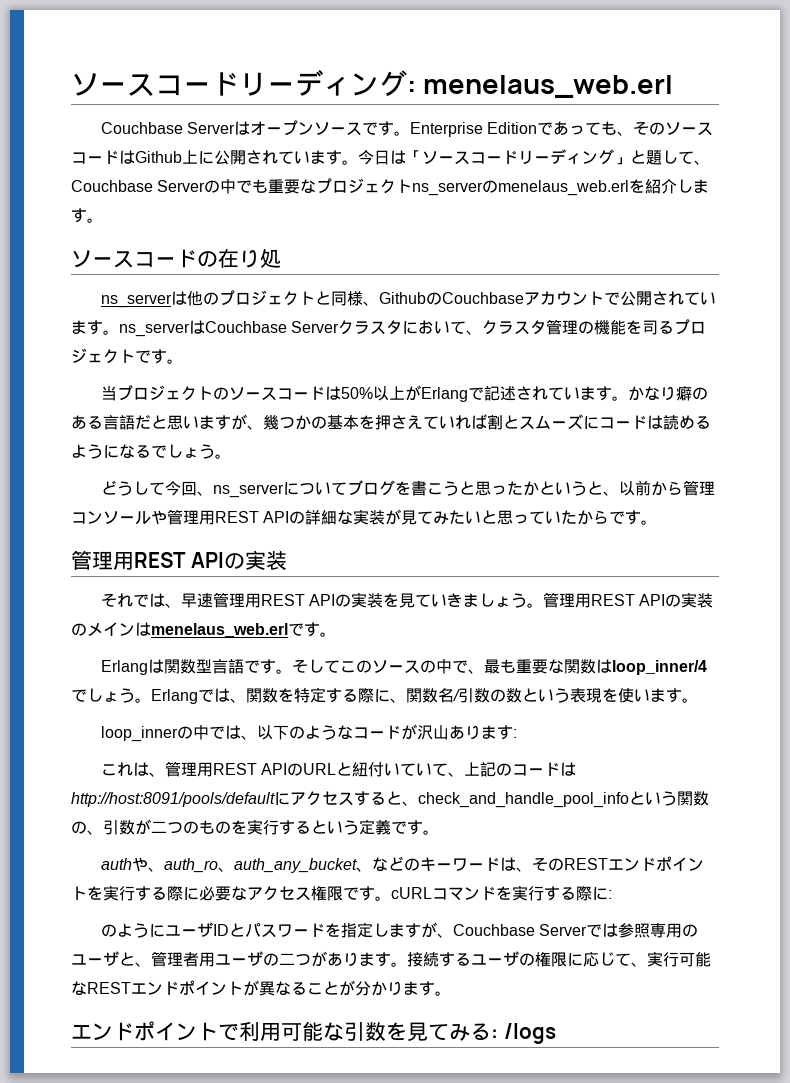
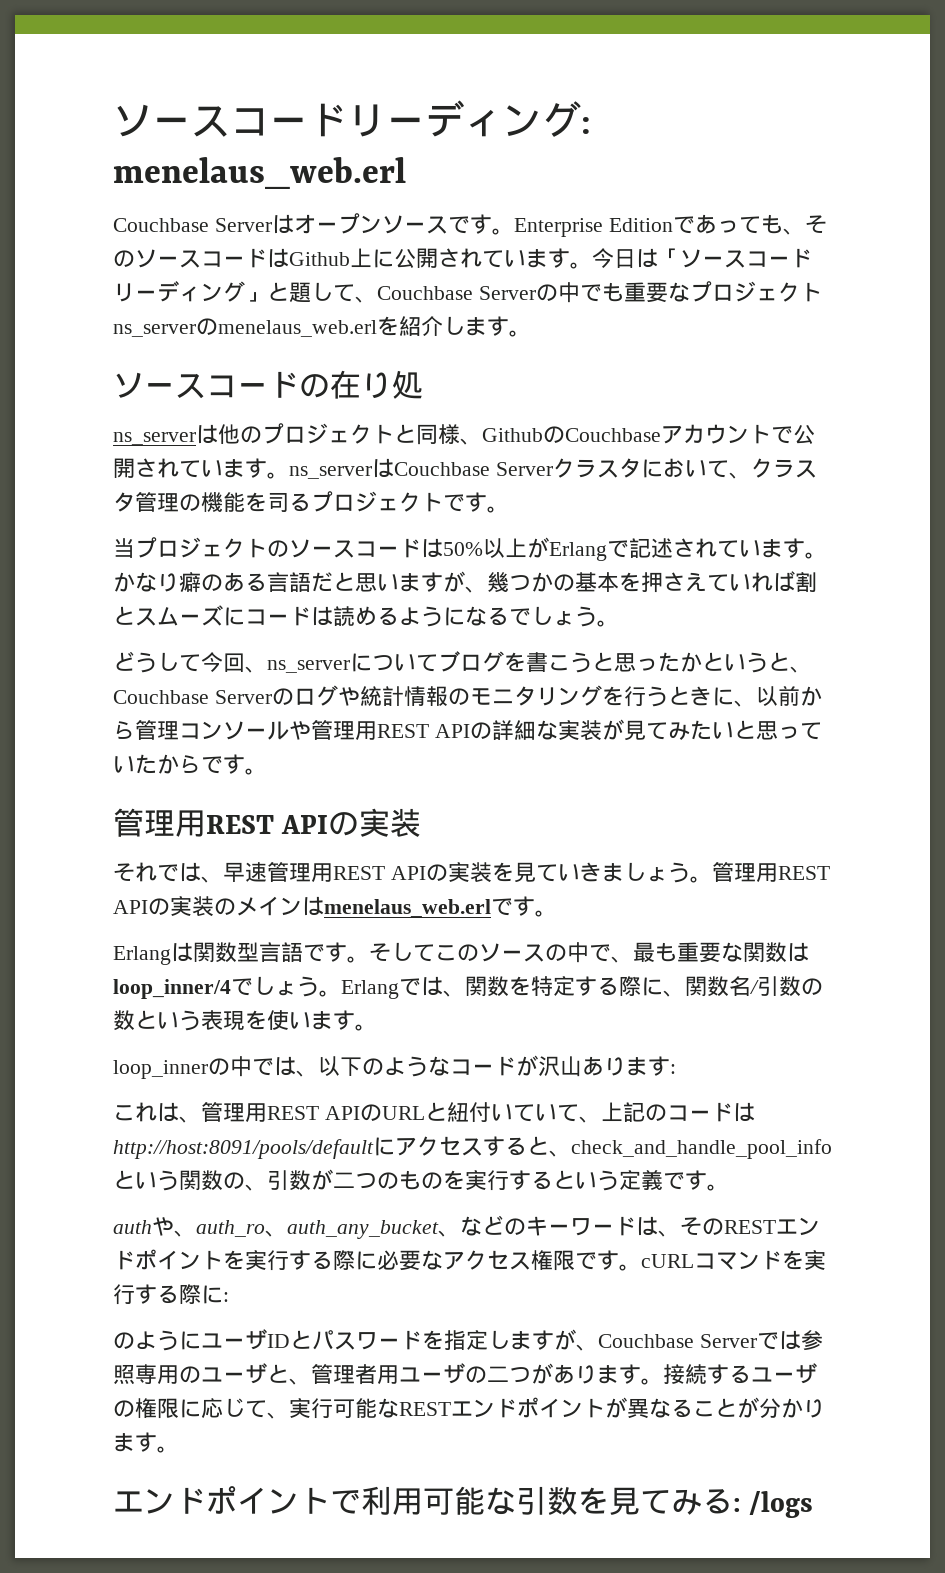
(619, 493) none -> [113,685,756,707] Couchbase Serverのログや統計情報のモニタリングを行うときに、

